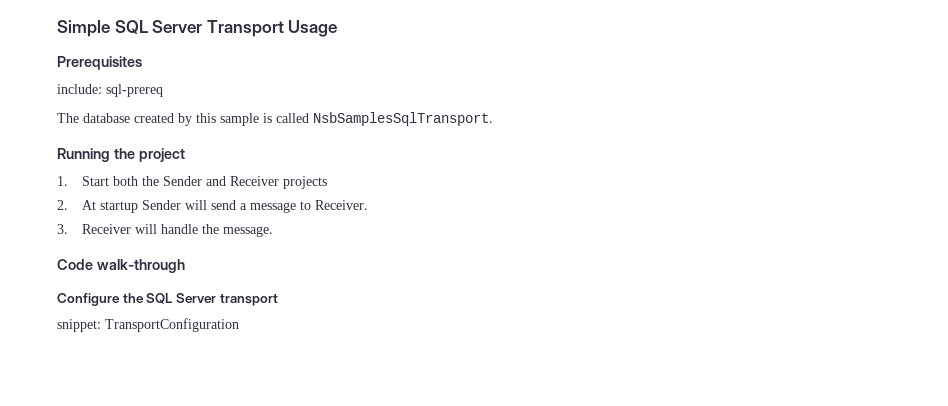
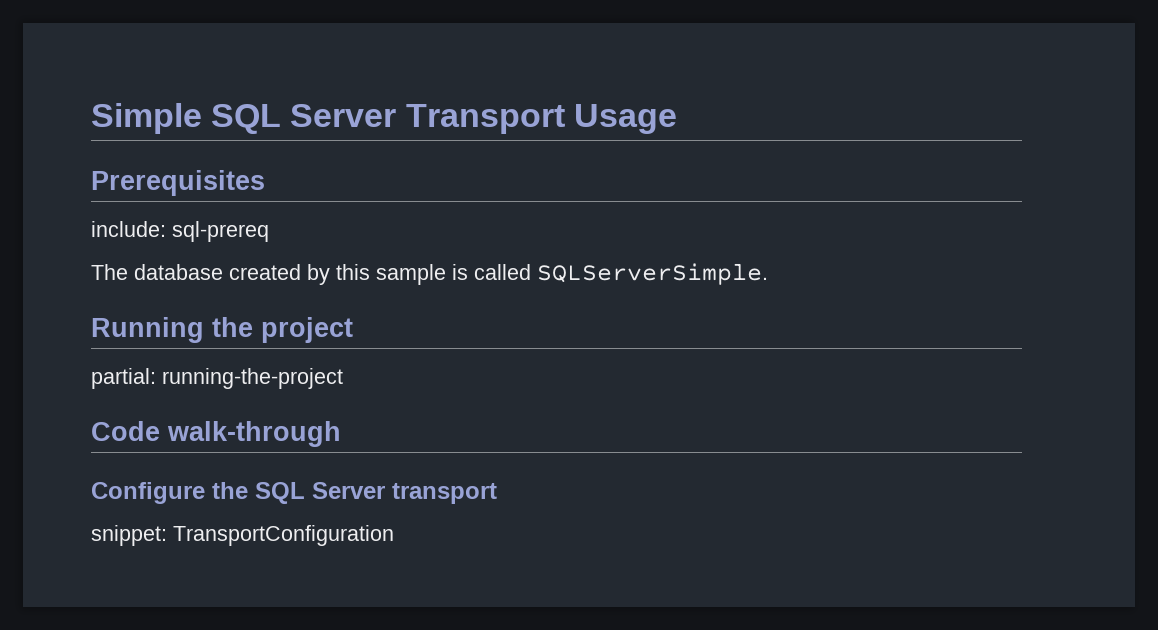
[313,112,493,126] NsbSamplesSqlTransport. -> [537,263,768,285] SQLServerSimple.
[57,176,327,189] [57,200,368,213] [57,224,273,237] 1. Start both the Sender and Receiver projects // 2. At startup Sender will send a message to Receiver. // 3. Receiver will handle the message. -> [91,368,343,389] partial: running-the-project

